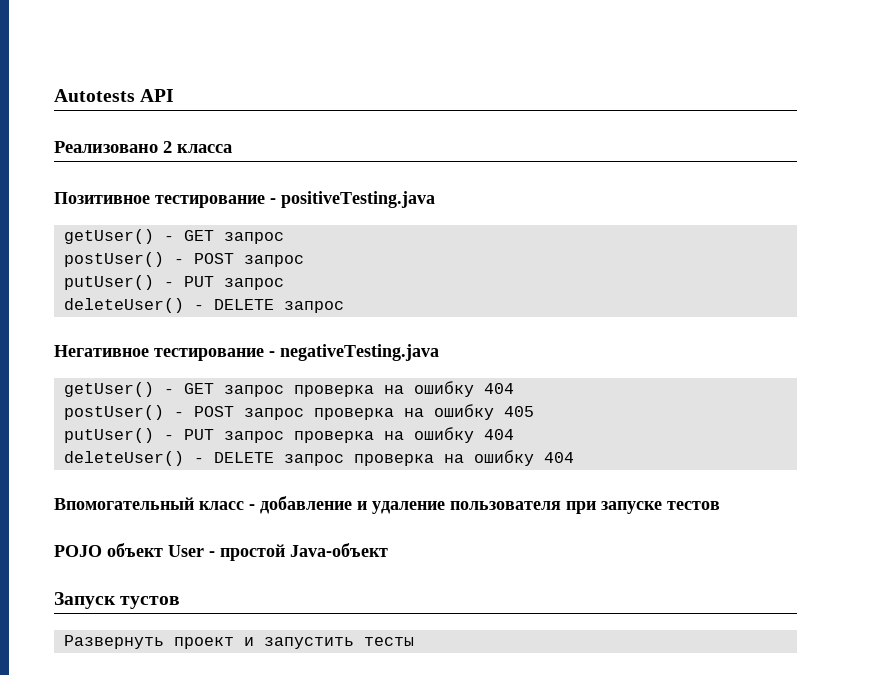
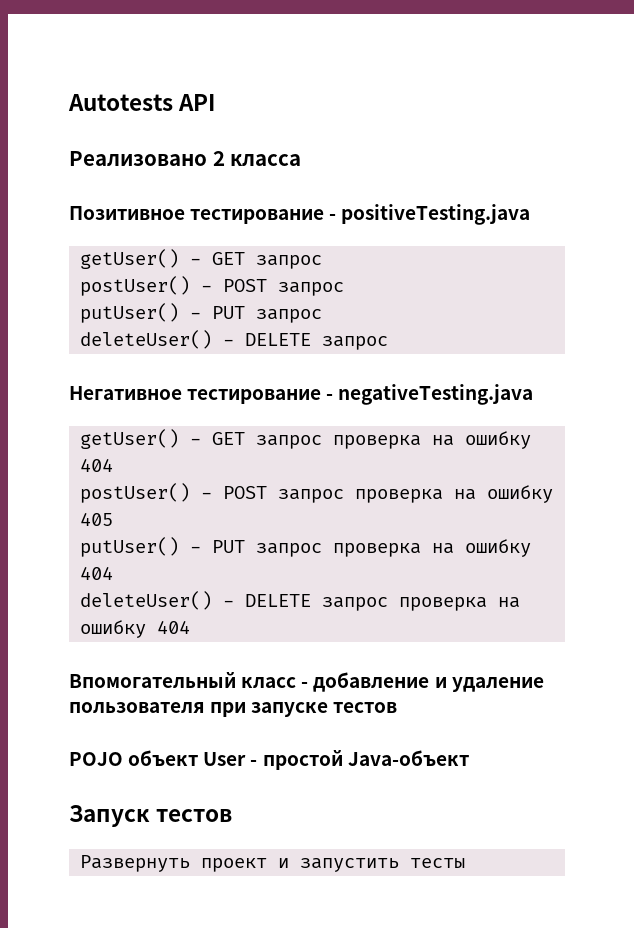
[120,596,181,609] тустов -> [156,809,233,822] тестов

